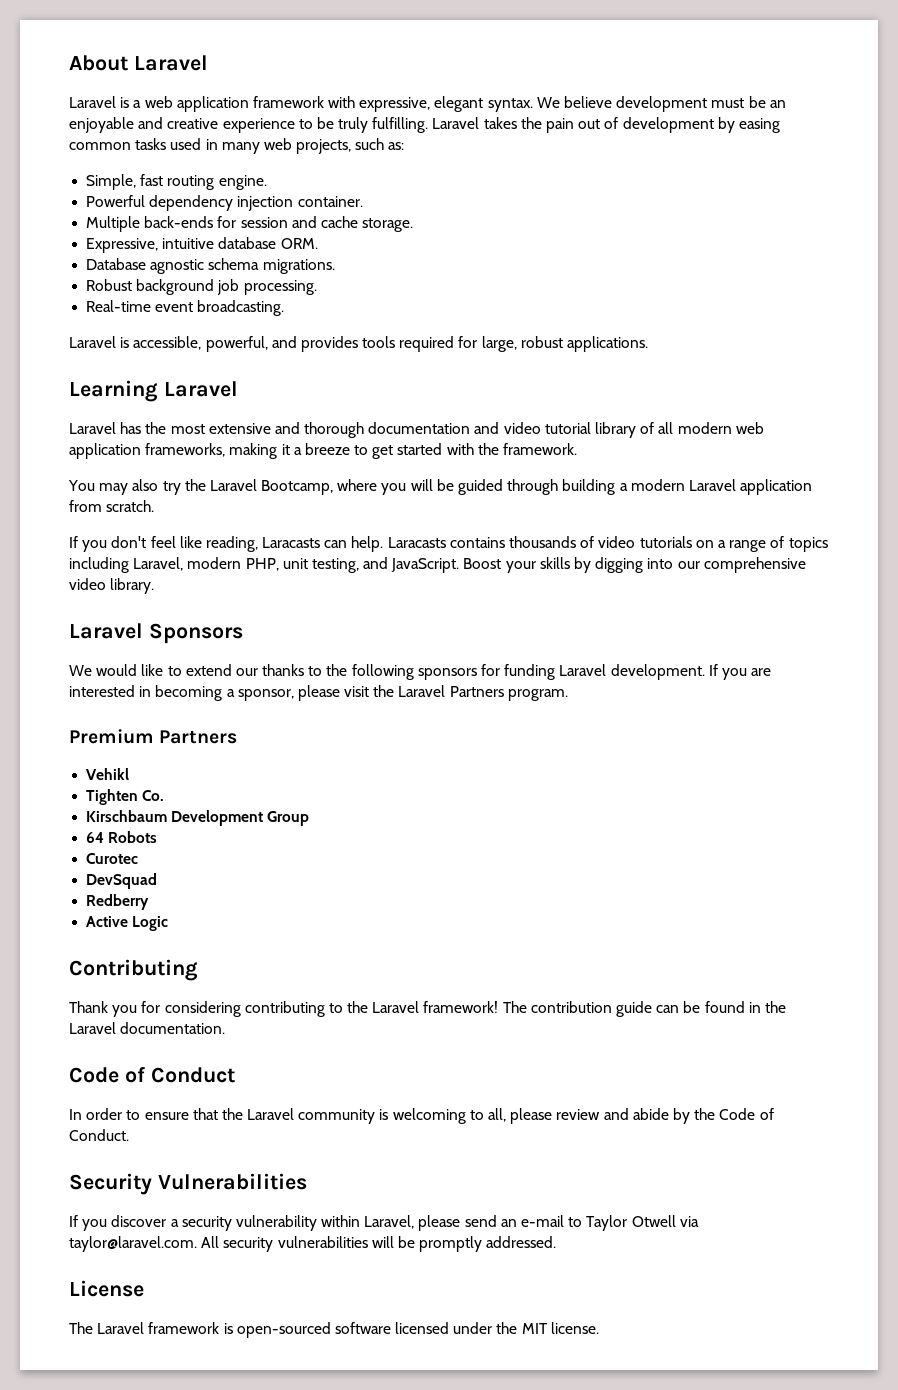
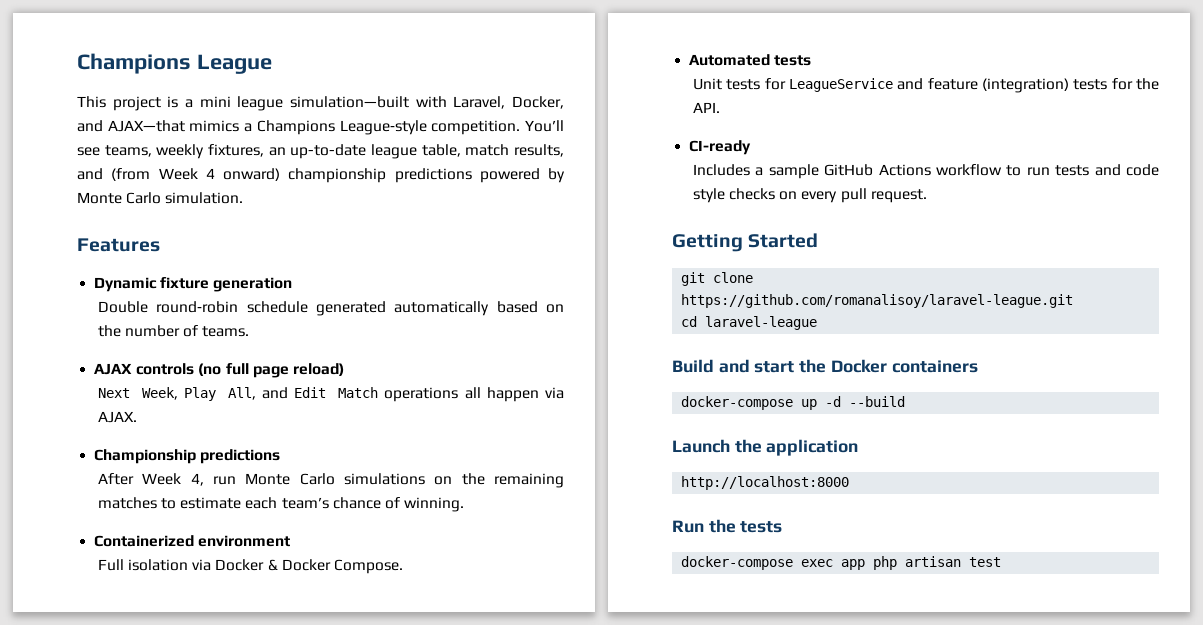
[69,55,208,71] [69,96,786,112] [69,117,780,133] [69,138,405,154] [86,174,267,190] [86,195,363,211] [86,216,414,232] [86,237,318,253] [86,258,335,274] [86,279,317,295] [86,300,285,316] [69,336,649,352] [69,380,238,402] [69,422,764,438] [69,443,578,459] [68,479,813,495] [69,500,155,512] [69,536,828,552] [69,557,806,573] [69,578,155,594] [69,623,243,644] [69,664,772,680] [69,685,568,701] [69,729,238,744] [86,768,130,780] [86,789,165,805] [86,810,310,826] [86,831,158,843] [86,853,139,864] [86,873,158,889] [86,894,150,910] [86,916,169,931] [69,959,198,981] [69,1001,786,1017] [69,1022,226,1034] [69,1067,235,1083] [69,1108,774,1124] [69,1129,129,1141] [69,1173,307,1195] [69,1215,699,1231] [69,1236,557,1252] [69,1280,144,1297] [69,1322,599,1338] About Laravel // Laravel is a web application framework with expressive, elegant syntax. We believe development must be an enjoyable and creative experience to be truly fulfilling. Laravel takes the pain out of development by easing common tasks used in many web projects, such as: // Simple, fast routing engine. // Powerful dependency injection container. // Multiple back-ends for session and cache storage. // Expressive, intuitive database ORM. // Database agnostic schema migrations. // Robust background job processing. // Real-time event broadcasting. // Laravel is accessible, powerful, and provides tools required for large, robust applications. // Learning Laravel // Laravel has the most extensive and thorough documentation and video tutorial library of all modern web application frameworks, making it a breeze to get started with the framework. // You may also try the Laravel Bootcamp, where you will be guided through building a modern Laravel application from scratch. // If you don't feel like reading, Laracasts can help. Laracasts contains thousands of video tutorials on a range of topics including Laravel, modern PHP, unit testing, and JavaScript. Boost your skills by digging into our comprehensive video library. // Laravel Sponsors // We would like to extend our thanks to the following sponsors for funding Laravel development. If you are interested in becoming a sponsor, please visit the Laravel Partners program. // Premium Partners // Vehikl // Tighten Co. // Kirschbaum Development Group // 64 Robots // Curotec // DevSquad // Redberry // Active Logic // Contributing // Thank you for considering contributing to the Laravel framework! The contribution guide can be found in the Laravel documentation. // Code of Conduct // In order to ensure that the Laravel community is welcoming to all, please review and abide by the Code of Conduct. // Security Vulnerabilities // If you discover a security vulnerability within Laravel, please send an e-mail to Taylor Otwell via taylor@laravel.com. All security vulnerabilities will be promptly addressed. // License // The Laravel framework is open-sourced software licensed under the MIT license. -> [77,53,272,74] [77,96,564,111] [77,120,564,135] [77,144,564,159] [77,168,565,183] [77,192,244,204] [77,238,160,252] [94,277,293,292] [97,301,564,316] [97,325,250,337] [94,363,344,378] [97,387,564,402] [97,411,137,423] [94,449,281,464] [97,473,564,488] [97,497,465,512] [94,535,291,547] [97,559,403,574] [689,54,812,66] [692,78,1159,93] [692,102,720,113] [689,140,752,155] [692,164,1159,179] [692,188,927,203] [672,233,819,252] [681,272,754,286] [681,294,1074,308] [681,316,818,330] [672,359,978,373] [681,396,906,410] [672,439,859,456] [681,476,850,490] [672,519,783,533] [681,556,1002,570] Champions League // This project is a mini league simulation—built with Laravel, Docker, and AJAX—that mimics a Champions League‐style competition. You’ll see teams, weekly fixtures, an up-to-date league table, match results, and (from Week 4 onward) championship predictions powered by Monte Carlo simulation. // Features // Dynamic fixture generation // Double round‐robin schedule generated automatically based on the number of teams. // AJAX controls (no full page reload) // Next Week, Play All, and Edit Match operations all happen via AJAX. // Championship predictions // After Week 4, run Monte Carlo simulations on the remaining matches to estimate each team’s chance of winning. // Containerized environment // Full isolation via Docker & Docker Compose. // Automated tests // Unit tests for LeagueService and feature (integration) tests for the API. // CI-ready // Includes a sample GitHub Actions workflow to run tests and code style checks on every pull request. // Getting Started // git clone https://github.com/romanalisoy/laravel-league.git // cd laravel-league // Build and start the Docker containers // docker-compose up -d --build // Launch the application // http://localhost:8000 // Run the tests // docker-compose exec app php artisan test

